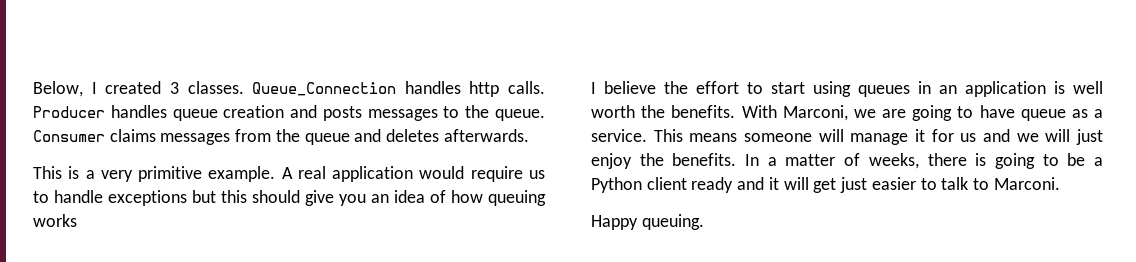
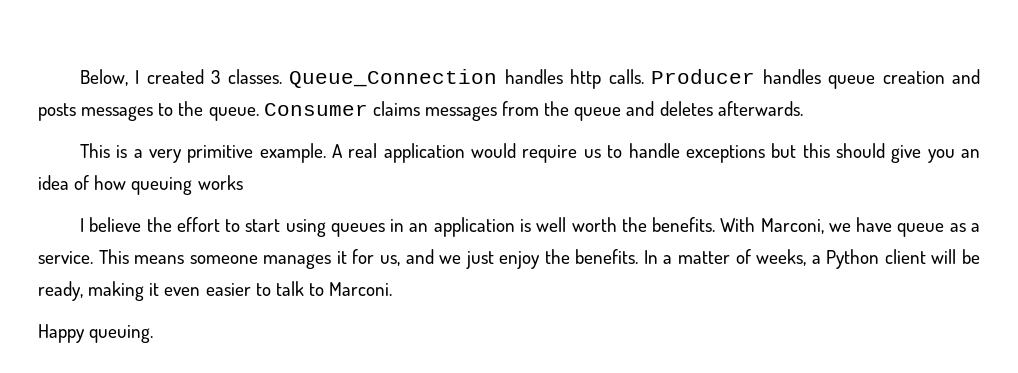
[882,105,974,121] are going to -> (851, 227) none
[818,129,909,145] will manage -> [263,254,332,269] manages
[960,133,977,142] us -> [379,255,400,266] us,
[1045,129,1071,142] will -> (462, 259) none
[927,153,1103,169] [591,177,868,193] there is going to be a Python client ready and it will get just -> [811,249,981,269] [38,281,201,301] a Python client will be ready, making it even

